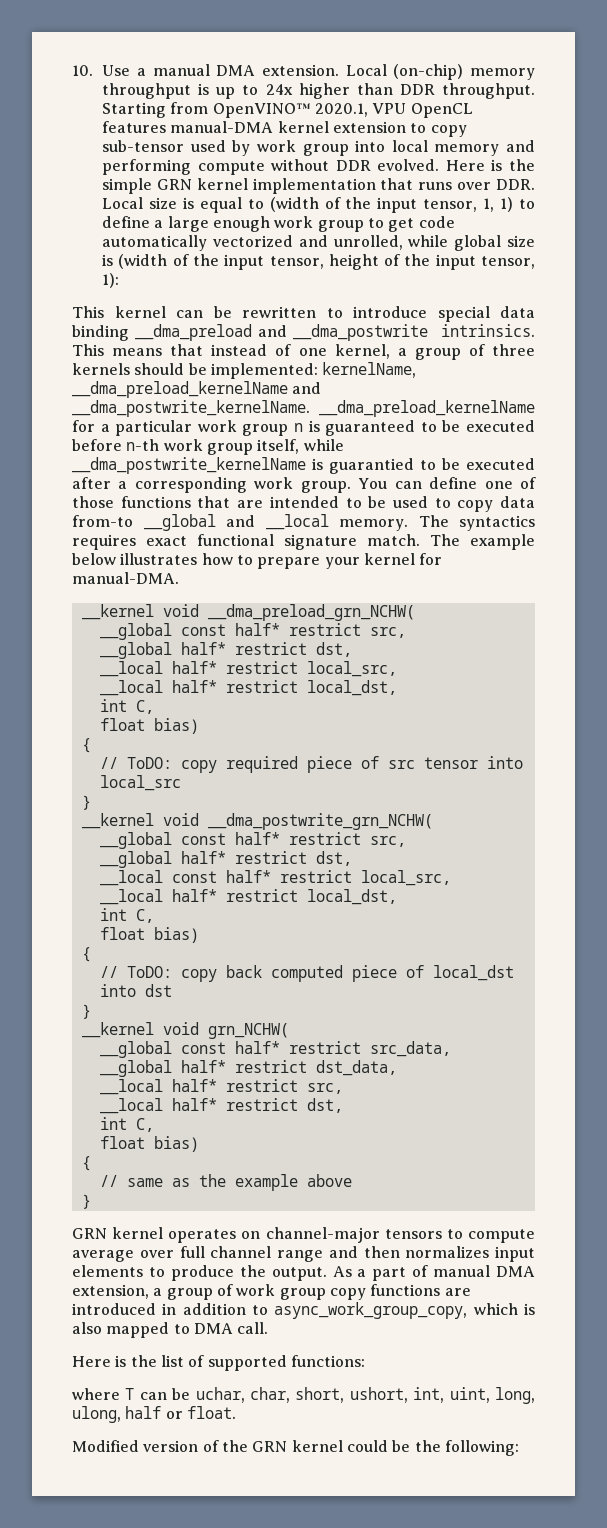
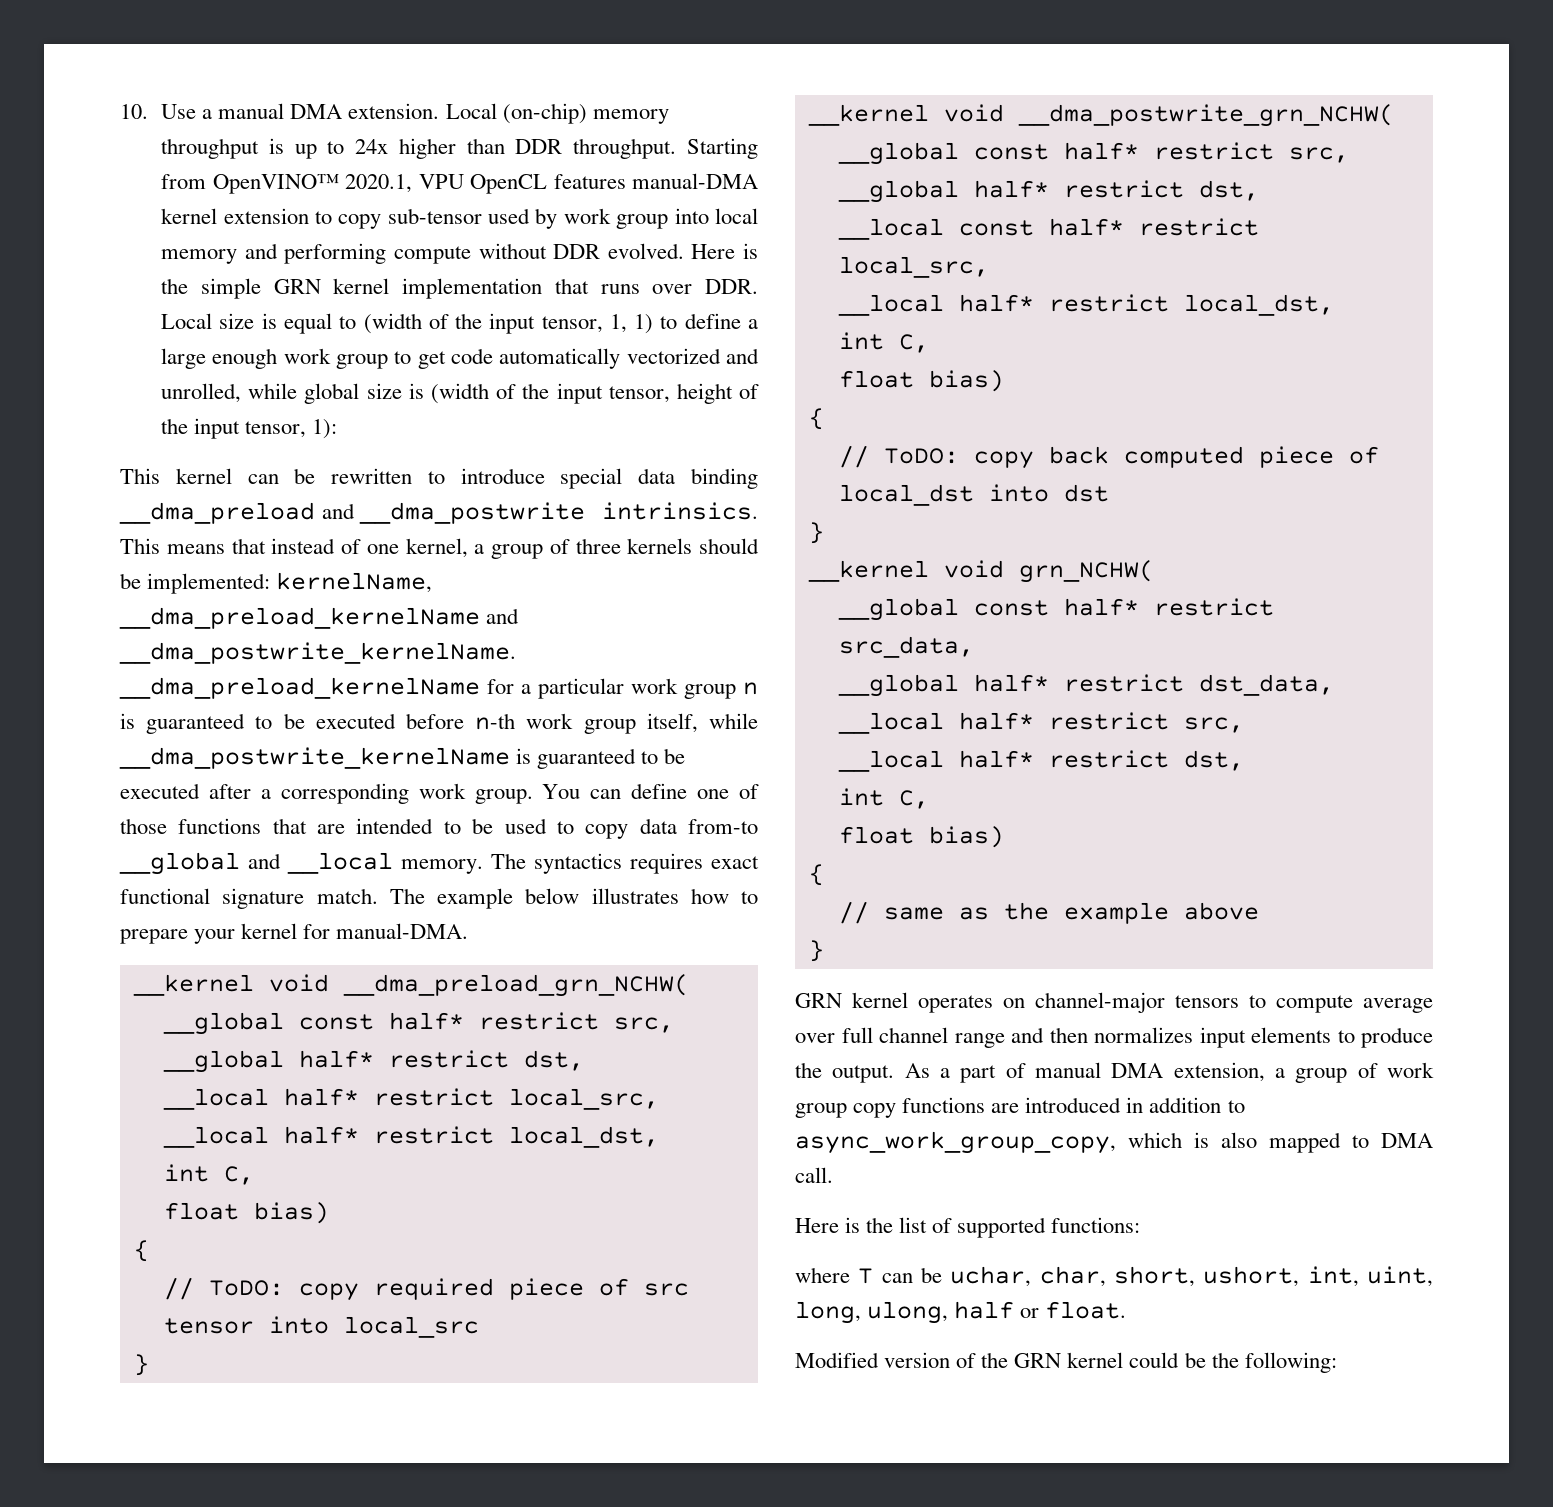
[329,458,414,474] guarantied -> [537,748,637,769] guaranteed

